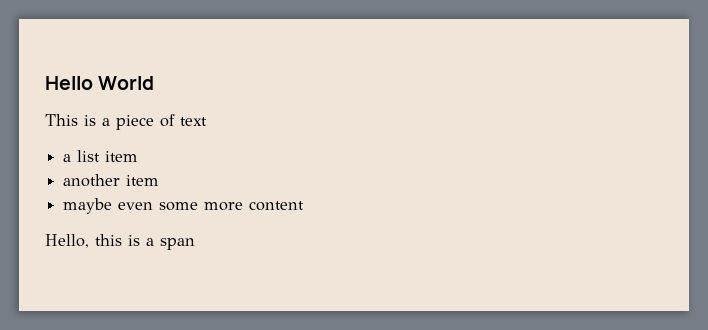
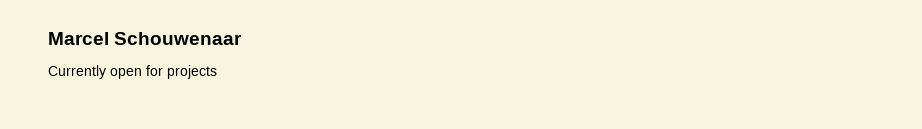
[45,76,155,90] [45,114,207,130] [63,150,139,162] [63,174,160,187] [63,198,305,214] [45,234,195,250] Hello World // This is a piece of text // a list item // another item // maybe even some more content // Hello, this is a span -> [48,32,243,45] [48,65,217,79] Marcel Schouwenaar // Currently open for projects

